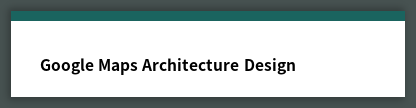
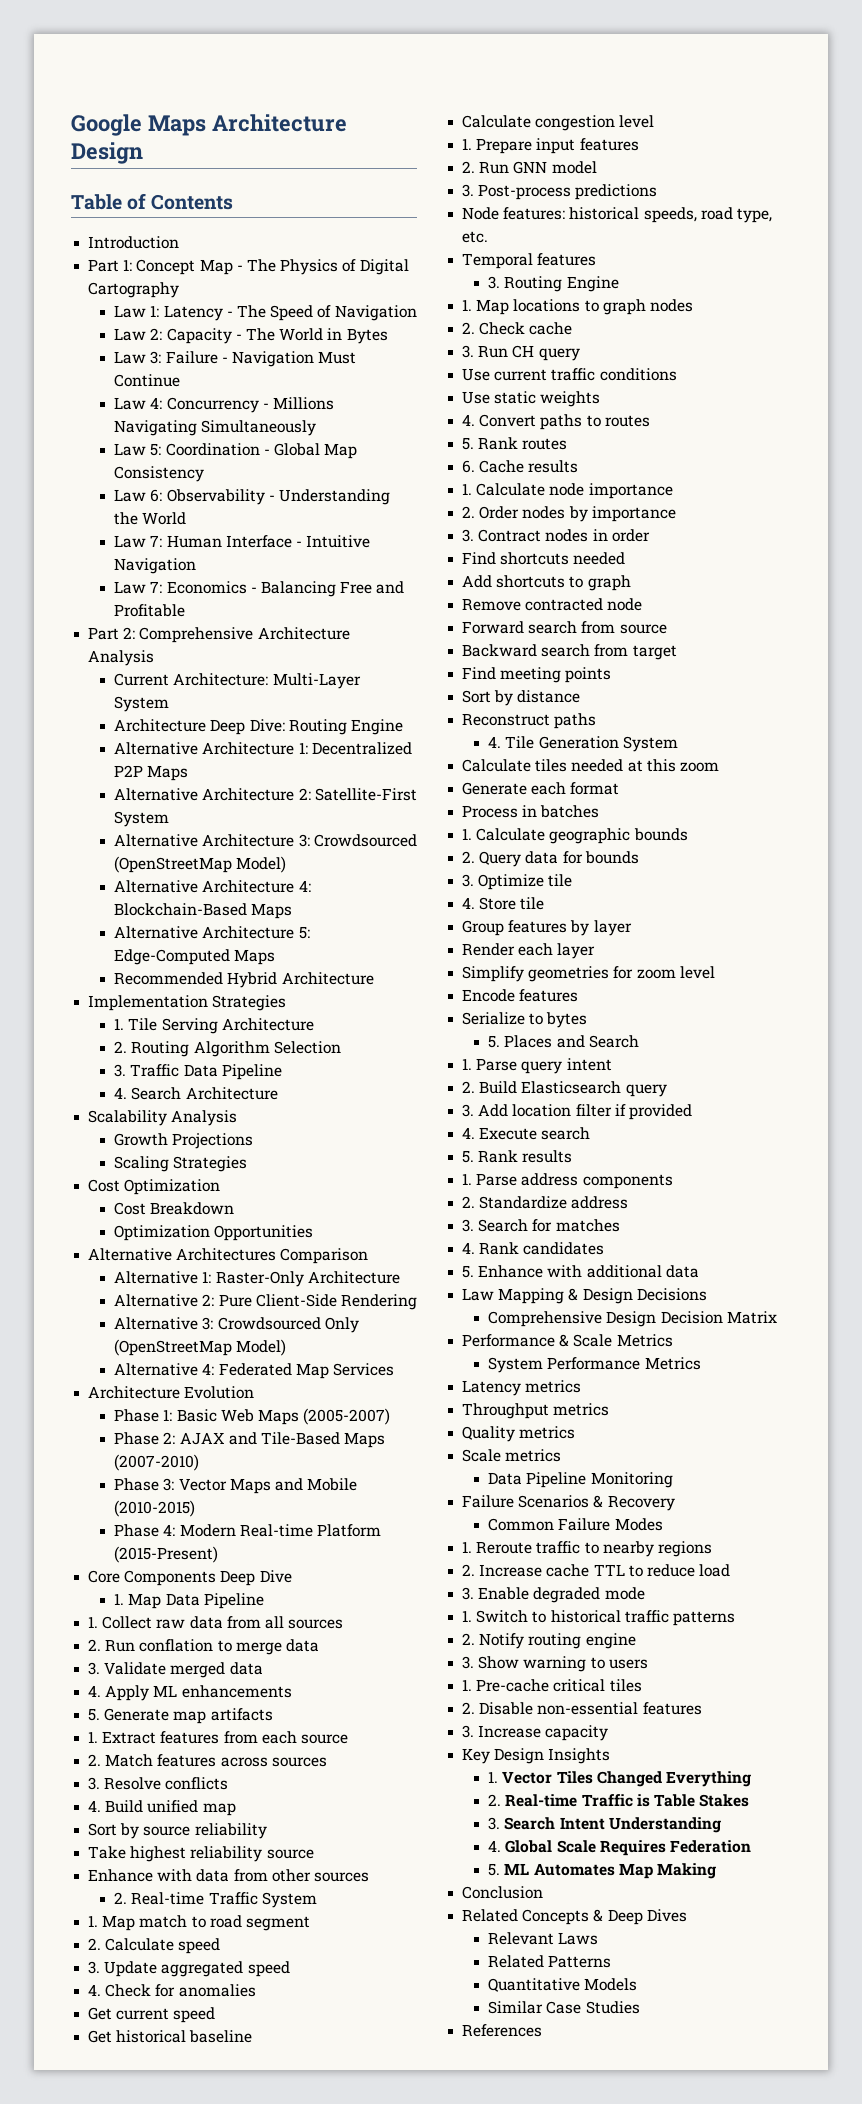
(296, 66) none -> [71,193,233,210] [88,236,180,249] [88,259,409,275] [88,282,180,298] [114,305,417,321] [114,328,388,344] [114,351,357,367] [114,374,181,387] [114,397,334,413] [114,420,317,436] [114,443,358,459] [114,466,205,482] [114,489,390,505] [114,512,187,525] [114,535,371,548] [114,558,197,574] [114,581,405,597] [114,604,186,617] [88,627,350,643] [88,650,155,666] [114,673,361,689] [114,696,170,712] [114,719,403,735] [114,742,412,755] [114,765,189,781] [114,788,417,801] [114,811,170,827] [114,834,417,847] [114,856,287,873] [114,880,311,893] [114,903,293,919] [114,926,310,939] [114,949,276,965] [114,972,374,988] [88,995,287,1011] [114,1018,314,1034] [114,1041,341,1057] [114,1064,282,1080] [114,1087,278,1100] [88,1110,238,1126] [114,1133,254,1149] [114,1156,248,1172] [88,1179,221,1195] [114,1202,235,1215] [114,1225,314,1241] [88,1248,369,1264] [114,1271,400,1287] [114,1294,417,1310] [114,1317,359,1333] [114,1339,287,1356] [114,1363,394,1379] [88,1386,255,1399] [114,1408,391,1425] [114,1432,386,1448] [114,1454,200,1471] [114,1478,358,1494] [114,1500,196,1517] [114,1524,381,1537] [114,1546,219,1563] [88,1570,292,1586] [114,1593,264,1609] [88,1616,344,1629] [88,1639,319,1655] [88,1662,263,1678] [88,1685,292,1701] [88,1708,273,1724] [88,1731,348,1744] [88,1754,327,1767] [88,1777,229,1790] [88,1800,236,1816] [88,1823,267,1839] [88,1846,314,1862] [88,1869,369,1882] [114,1892,317,1908] [88,1915,310,1931] [88,1938,221,1954] [88,1961,290,1977] [88,1984,256,1997] [88,2007,216,2023] [88,2030,253,2043] [462,115,655,131] [462,138,639,154] [462,161,597,174] [462,184,658,200] [462,207,772,223] [462,231,489,243] [462,253,597,269] [488,276,619,292] [462,299,693,315] [462,322,573,335] [462,345,580,361] [462,368,677,381] [462,391,601,407] [462,414,650,430] [462,437,568,450] [462,460,579,473] [462,483,673,499] [462,506,676,522] [462,529,650,542] [462,552,626,565] [462,575,631,591] [462,598,643,611] [462,621,667,634] [462,644,677,660] [462,667,612,683] [462,690,581,706] [462,713,597,729] [488,736,678,752] [462,759,719,772] [462,782,620,795] [462,805,600,818] [462,828,688,844] [462,851,639,867] [462,874,573,890] [462,897,545,910] [462,920,632,936] [462,943,596,959] [462,966,715,982] [462,989,579,1002] [462,1012,588,1028] [488,1035,639,1048] [462,1058,612,1074] [462,1081,667,1097] [462,1104,692,1120] [462,1127,591,1140] [462,1150,573,1163] [462,1173,673,1189] [462,1196,629,1209] [462,1219,620,1232] [462,1242,605,1255] [462,1265,699,1278] [462,1288,707,1304] [488,1311,777,1327] [462,1334,673,1347] [488,1357,701,1373] [462,1380,582,1396] [462,1403,610,1419] [462,1426,576,1442] [462,1449,562,1462] [488,1472,673,1488] [462,1495,675,1511] [488,1518,663,1531] [462,1541,712,1557] [462,1564,731,1577] [462,1587,645,1603] [462,1610,735,1626] [462,1633,636,1649] [462,1656,648,1672] [462,1679,642,1692] [462,1702,702,1715] [462,1725,609,1741] [462,1748,611,1764] [488,1771,751,1787] [488,1794,750,1807] [488,1817,721,1833] [488,1840,751,1856] [488,1863,716,1879] [462,1886,544,1899] [462,1909,687,1925] [488,1932,599,1945] [488,1955,612,1968] [488,1978,638,1992] [488,2001,640,2014] [462,2024,543,2037] // Table of Contents // Introduction // Part 1: Concept Map - The Physics of Digital Cartography // Law 1: Latency - The Speed of Navigation // Law 2: Capacity - The World in Bytes // Law 3: Failure - Navigation Must Continue // Law 4: Concurrency - Millions Navigating Simultaneously // Law 5: Coordination - Global Map Consistency // Law 6: Observability - Understanding the World // Law 7: Human Interface - Intuitive Navigation // Law 7: Economics - Balancing Free and Profitable // Part 2: Comprehensive Architecture Analysis // Current Architecture: Multi-Layer System // Architecture Deep Dive: Routing Engine // Alternative Architecture 1: Decentralized P2P Maps // Alternative Architecture 2: Satellite-First System // Alternative Architecture 3: Crowdsourced (OpenStreetMap Model) // Alternative Architecture 4: Blockchain-Based Maps // Alternative Architecture 5: Edge-Computed Maps // Recommended Hybrid Architecture // Implementation Strategies // 1. Tile Serving Architecture // 2. Routing Algorithm Selection // 3. Traffic Data Pipeline // 4. Search Architecture // Scalability Analysis // Growth Projections // Scaling Strategies // Cost Optimization // Cost Breakdown // Optimization Opportunities // Alternative Architectures Comparison // Alternative 1: Raster-Only Architecture // Alternative 2: Pure Client-Side Rendering // Alternative 3: Crowdsourced Only (OpenStreetMap Model) // Alternative 4: Federated Map Services // Architecture Evolution // Phase 1: Basic Web Maps (2005-2007) // Phase 2: AJAX and Tile-Based Maps (2007-2010) // Phase 3: Vector Maps and Mobile (2010-2015) // Phase 4: Modern Real-time Platform (2015-Present) // Core Components Deep Dive // 1. Map Data Pipeline // 1. Collect raw data from all sources // 2. Run conflation to merge data // 3. Validate merged data // 4. Apply ML enhancements // 5. Generate map artifacts // 1. Extract features from each source // 2. Match features across sources // 3. Resolve conflicts // 4. Build unified map // Sort by source reliability // Take highest reliability source // Enhance with data from other sources // 2. Real-time Traffic System // 1. Map match to road segment // 2. Calculate speed // 3. Update aggregated speed // 4. Check for anomalies // Get current speed // Get historical baseline // Calculate congestion level // 1. Prepare input features // 2. Run GNN model // 3. Post-process predictions // Node features: historical speeds, road type, etc. // Temporal features // 3. Routing Engine // 1. Map locations to graph nodes // 2. Check cache // 3. Run CH query // Use current traffic conditions // Use static weights // 4. Convert paths to routes // 5. Rank routes // 6. Cache results // 1. Calculate node importance // 2. Order nodes by importance // 3. Contract nodes in order // Find shortcuts needed // Add shortcuts to graph // Remove contracted node // Forward search from source // Backward search from target // Find meeting points // Sort by distance // Reconstruct paths // 4. Tile Generation System // Calculate tiles needed at this zoom // Generate each format // Process in batches // 1. Calculate geographic bounds // 2. Query data for bounds // 3. Optimize tile // 4. Store tile // Group features by layer // Render each layer // Simplify geometries for zoom level // Encode features // Serialize to bytes // 5. Places and Search // 1. Parse query intent // 2. Build Elasticsearch query // 3. Add location filter if provided // 4. Execute search // 5. Rank results // 1. Parse address components // 2. Standardize address // 3. Search for matches // 4. Rank candidates // 5. Enhance with additional data // Law Mapping & Design Decisions // Comprehensive Design Decision Matrix // Performance & Scale Metrics // System Performance Metrics // Latency metrics // Throughput metrics // Quality metrics // Scale metrics // Data Pipeline Monitoring // Failure Scenarios & Recovery // Common Failure Modes // 1. Reroute traffic to nearby regions // 2. Increase cache TTL to reduce load // 3. Enable degraded mode // 1. Switch to historical traffic patterns // 2. Notify routing engine // 3. Show warning to users // 1. Pre-cache critical tiles // 2. Disable non-essential features // 3. Increase capacity // Key Design Insights // 1. Vector Tiles Changed Everything // 2. Real-time Traffic is Table Stakes // 3. Search Intent Understanding // 4. Global Scale Requires Federation // 5. ML Automates Map Making // Conclusion // Related Concepts & Deep Dives // Relevant Laws // Related Patterns // Quantitative Models // Similar Case Studies // References

